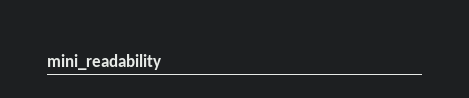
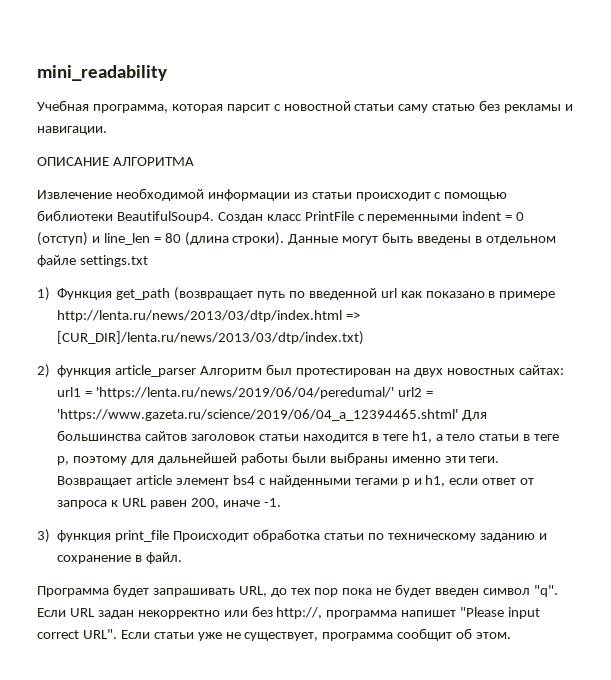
(161, 62) none -> [37,100,574,113] [37,126,107,135] [37,157,194,166] [37,188,508,201] [37,210,525,223] [37,232,556,246] [37,255,148,267] [37,287,556,301] [57,310,361,322] [57,331,365,345] [37,364,564,378] [57,387,433,399] [57,409,488,421] [57,430,560,443] [57,452,500,465] [57,475,535,487] [57,498,281,509] [37,529,547,543] [57,552,183,564] [37,584,558,597] [37,606,541,619] [37,628,512,641] // Учебная программа, которая парсит с новостной статьи саму статью без рекламы и навигации. // ОПИСАНИЕ АЛГОРИТМА // Извлечение необходимой информации из статьи происходит с помощью библиотеки BeautifulSoup4. Создан класс PrintFile с переменными indent = 0 (отступ) и line_len = 80 (длина строки). Данные могут быть введены в отдельном файле settings.txt // 1) Функция get_path (возвращает путь по введенной url как показано в примере http://lenta.ru/news/2013/03/dtp/index.html => [CUR_DIR]/lenta.ru/news/2013/03/dtp/index.txt) // 2) функция article_parser Алгоритм был протестирован на двух новостных сайтах: url1 = 'https://lenta.ru/news/2019/06/04/peredumal/' url2 = 'https://www.gazeta.ru/science/2019/06/04_a_12394465.shtml' Для большинства сайтов заголовок статьи находится в теге h1, а тело статьи в теге p, поэтому для дальнейшей работы были выбраны именно эти теги. Возвращает article элемент bs4 с найденными тегами p и h1, если ответ от запроса к URL равен 200, иначе -1. // 3) функция print_file Происходит обработка статьи по техническому заданию и сохранение в файл. // Программа будет запрашивать URL, до тех пор пока не будет введен символ "q". Если URL задан некорректно или без http://, программа напишет "Please input correct URL". Если статьи уже не существует, программа сообщит об этом.

